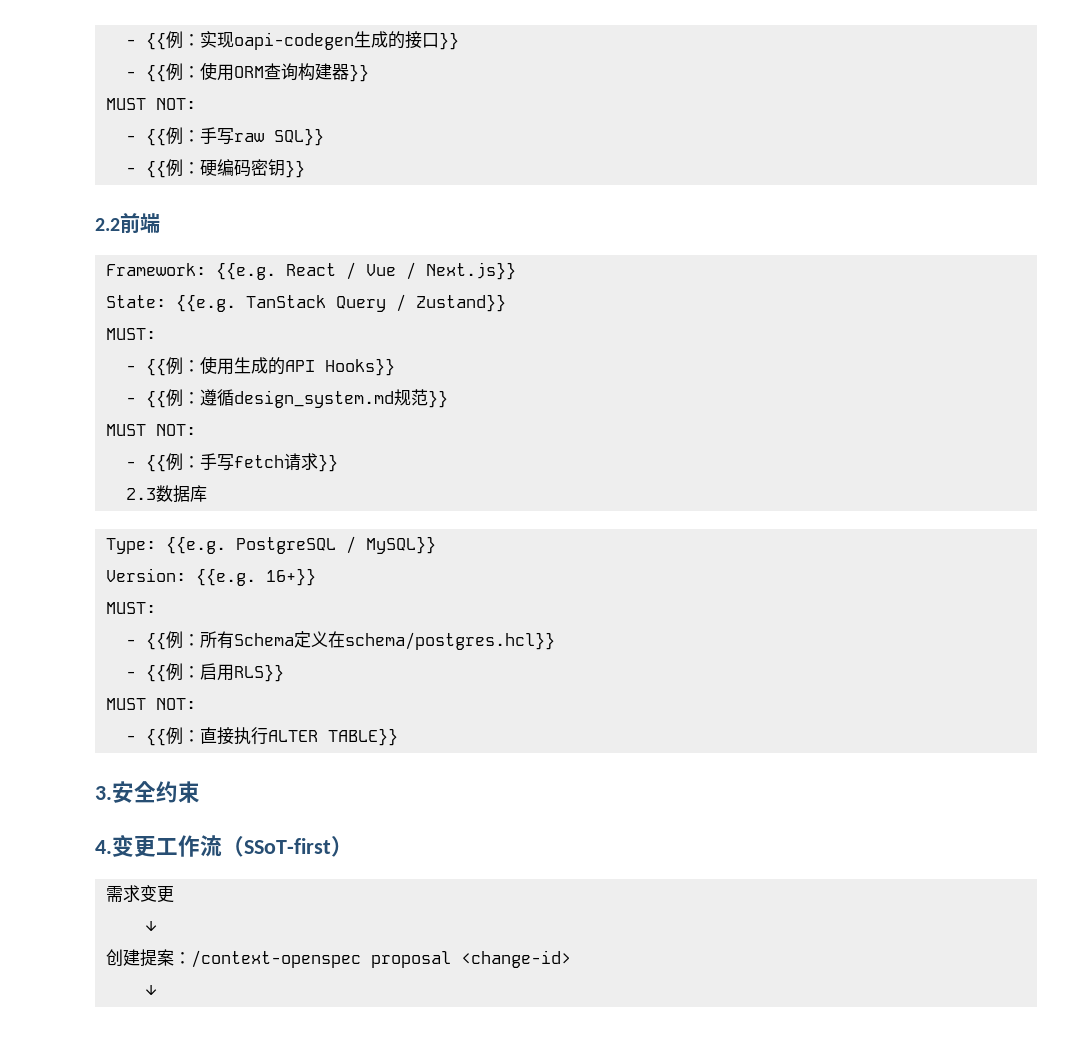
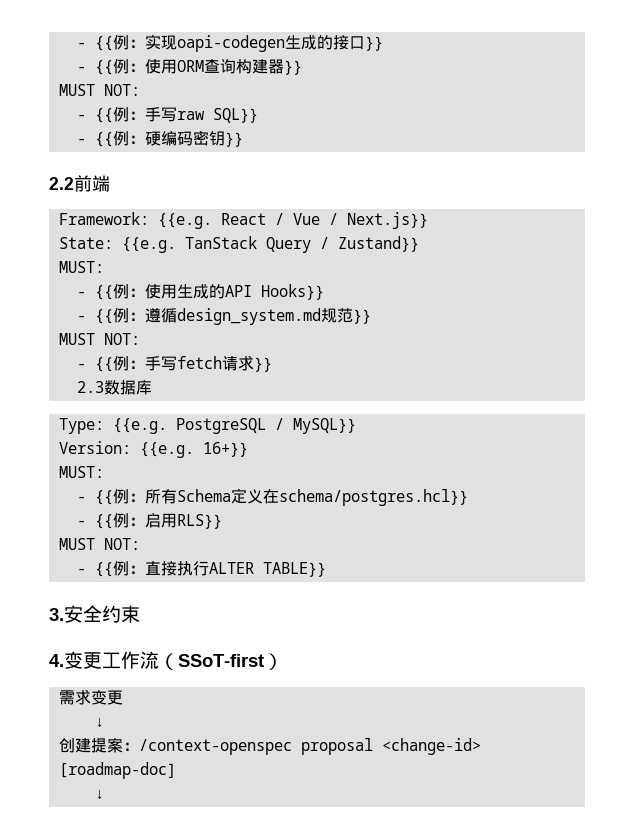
(572, 959) none -> [59,762,177,779] [roadmap-doc]

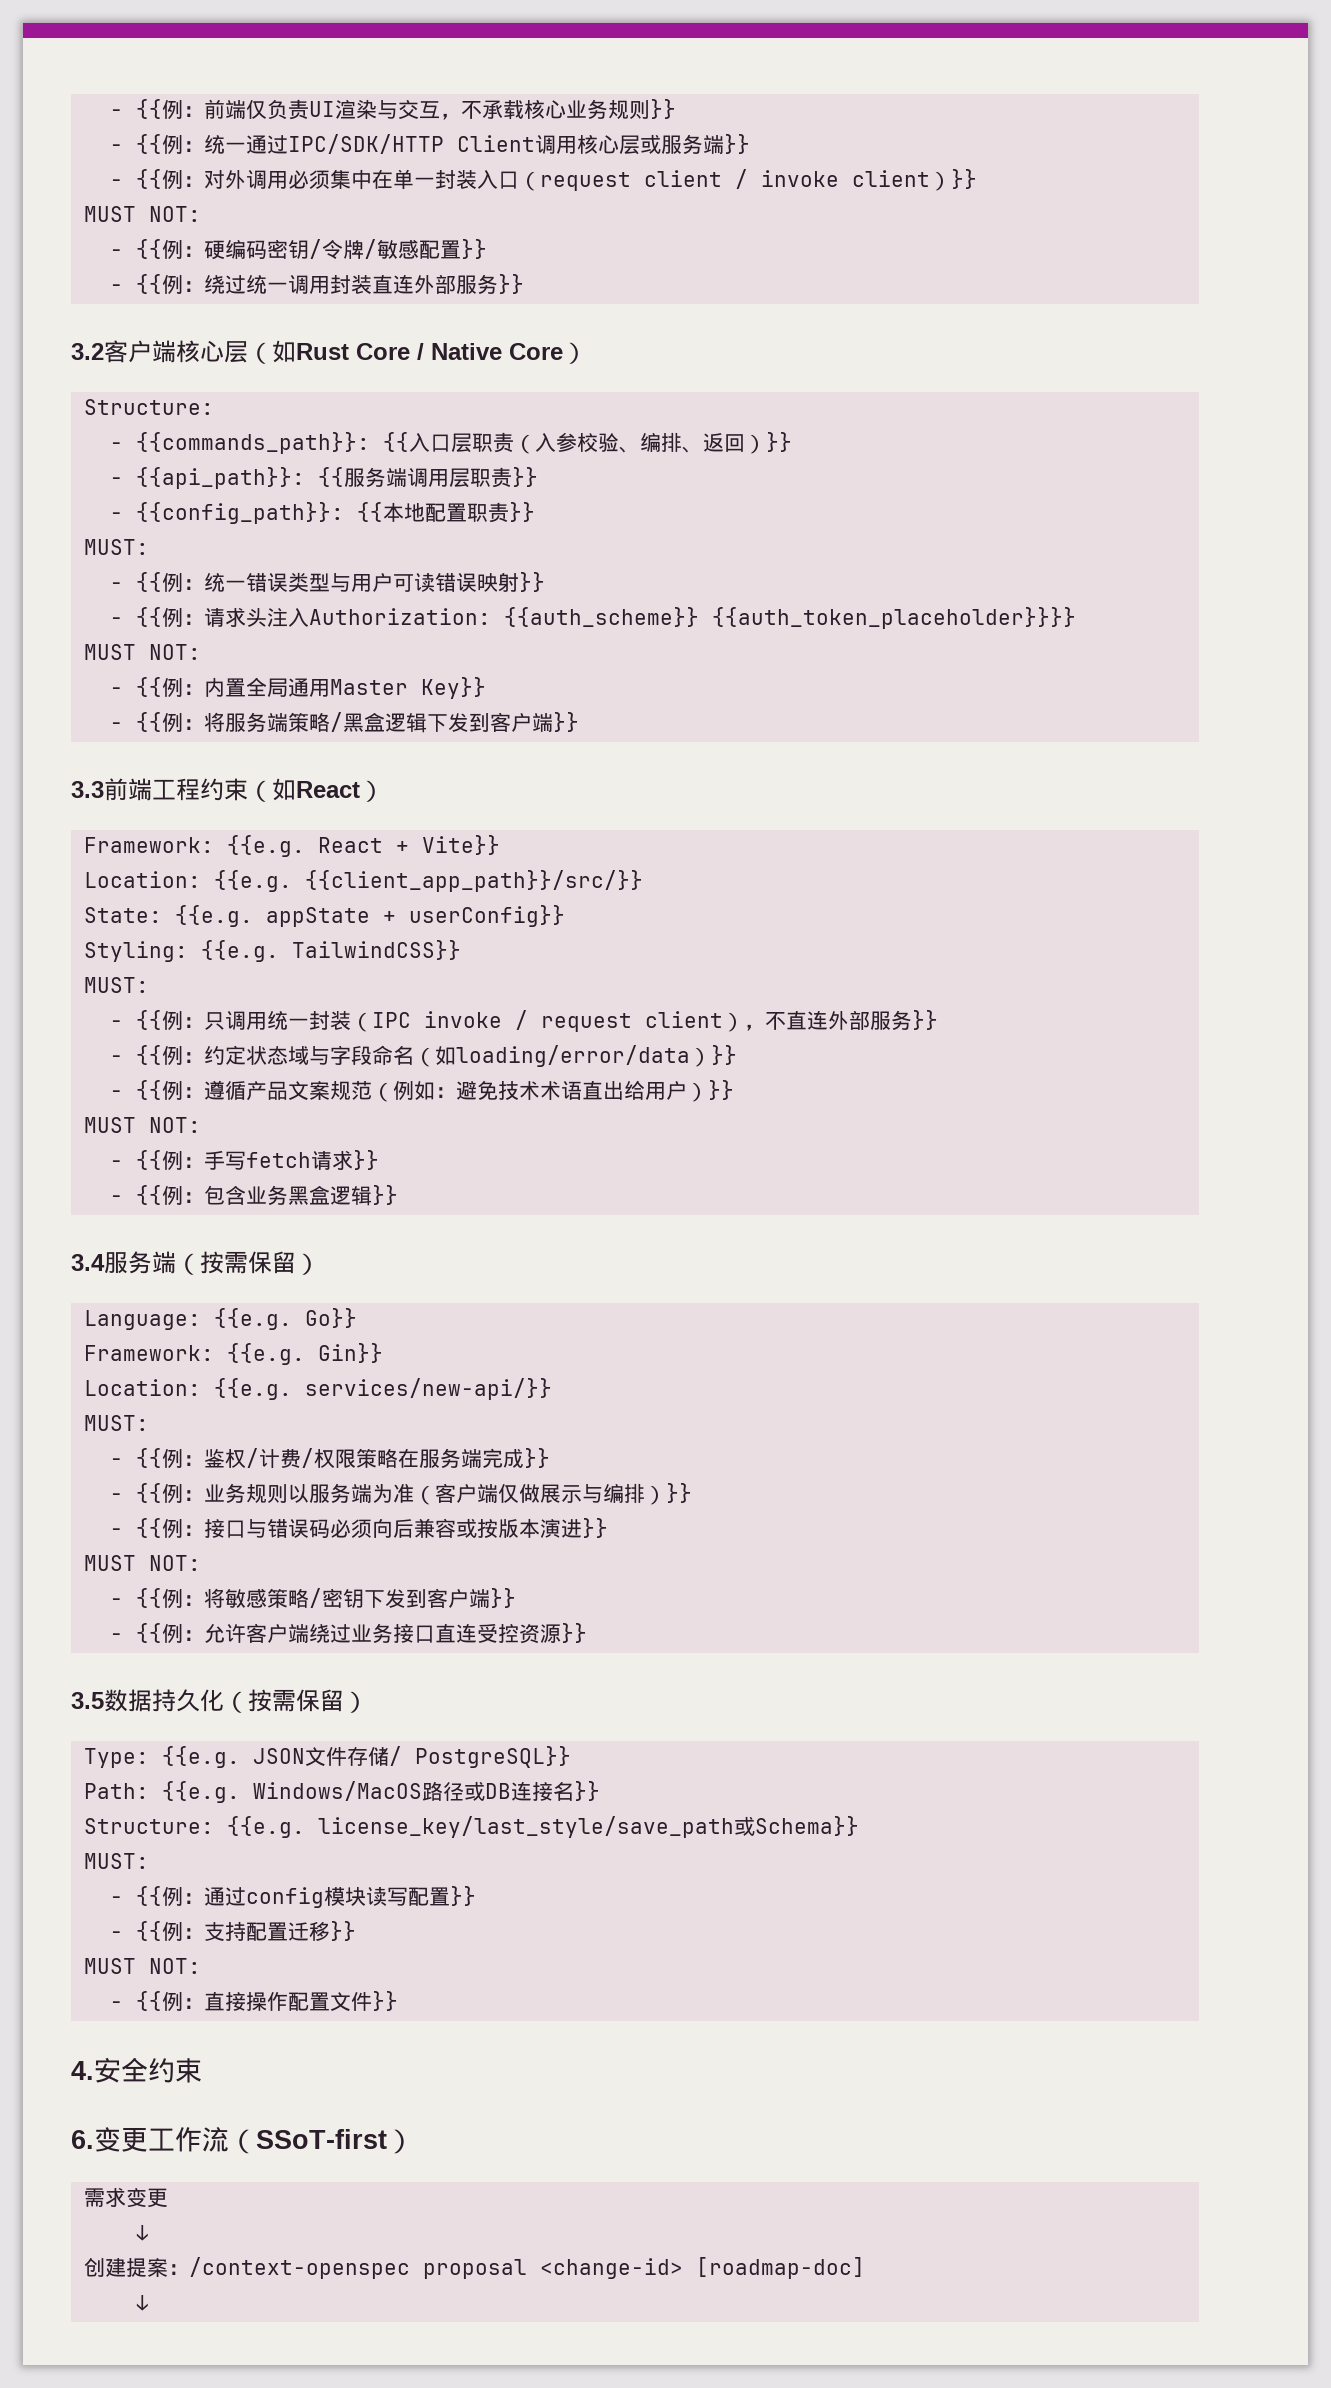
[77,34,384,52] [77,58,303,75] [59,84,141,96] [77,107,259,123] - {{例：实现oapi-codegen生成的接口}} // - {{例：使用ORM查询构建器}} // MUST NOT: // - {{例：手写raw SQL}} -> [109,99,676,120] [109,134,750,155] [109,169,977,191] [83,206,201,222] - {{例：前端仅负责UI渲染与交互，不承载核心业务规则}} // - {{例：统一通过IPC/SDK/HTTP Client调用核心层或服务端}} // - {{例：对外调用必须集中在单一封装入口（request client / invoke client）}} // MUST NOT:
[225,132,244,147] [49,175,110,192] [59,212,429,229] [59,236,420,253] [59,261,105,273] [77,284,325,300] [77,307,354,325] }} // 2.2前端 // Framework: {{e.g. React / Vue / Next.js}} // State: {{e.g. TanStack Query / Zustand}} // MUST: // - {{例：使用生成的API Hooks}} // - {{例：遵循design_system.md规范 -> [308,239,487,260] [109,274,524,295] [71,340,587,364] [83,399,214,415] [109,432,792,454] [109,467,538,489] [109,502,535,524] [83,539,149,555] [109,572,545,593] [109,607,1076,629] [83,644,201,660] [109,677,486,699] [109,712,579,733] [71,778,384,802] [83,835,500,857] [83,870,643,892] [83,905,565,927] [83,940,461,962] [83,977,149,993] [109,1010,938,1032] [109,1045,737,1067] [109,1080,708,1102] /令牌/敏感配置}} // - {{例：绕过统一调用封装直连外部服务}} // 3.2客户端核心层（如Rust Core / Native Core） // Structure: // - {{commands_path}}: {{入口层职责（入参校验、编排、返回）}} // - {{api_path}}: {{服务端调用层职责}} // - {{config_path}}: {{本地配置职责}} // MUST: // - {{例：统一错误类型与用户可读错误映射}} // - {{例：请求头注入Authorization: {{auth_scheme}} {{auth_token_placeholder}}}} // MUST NOT: // - {{例：内置全局通用Master Key}} // - {{例：将服务端策略/黑盒逻辑下发到客户端}} // 3.3前端工程约束（如React） // Framework: {{e.g. React + Vite}} // Location: {{e.g. {{client_app_path}}/src/}} // State: {{e.g. appState + userConfig}} // Styling: {{e.g. TailwindCSS}} // MUST: // - {{例：只调用统一封装（IPC invoke / request client），不直连外部服务}} // - {{例：约定状态域与字段命名（如loading/error/data）}} // - {{例：遵循产品文案规范（例如：避免技术术语直出给用户）
[77,380,153,395] [59,418,357,434] [59,441,249,458] [59,466,105,478] [77,488,469,506] [77,513,223,529] 2.3数据库 // Type: {{e.g. PostgreSQL / MySQL}} // Version: {{e.g. 16+}} // MUST: // - {{例：所有Schema定义在schema/postgres.hcl}} // - {{例：启用RLS}} -> [109,1185,398,1206] [71,1251,320,1275] [83,1308,357,1330] [83,1343,383,1365] [83,1378,552,1400] [83,1415,149,1431] [109,1448,550,1469] [109,1483,692,1505] [109,1518,608,1539] [83,1555,201,1571] [109,1588,516,1609] [109,1623,587,1644] [71,1689,368,1713] [83,1746,571,1768] [83,1781,600,1803] [83,1816,859,1838] [83,1853,149,1869] [109,1886,476,1908] [109,1921,356,1942] - {{例：包含业务黑盒逻辑}} // 3.4服务端（按需保留） // Language: {{e.g. Go}} // Framework: {{e.g. Gin}} // Location: {{e.g. services/new-api/}} // MUST: // - {{例：鉴权/计费/权限策略在服务端完成}} // - {{例：业务规则以服务端为准（客户端仅做展示与编排）}} // - {{例：接口与错误码必须向后兼容或按版本演进}} // MUST NOT: // - {{例：将敏感策略/密钥下发到客户端}} // - {{例：允许客户端绕过业务接口直连受控资源}} // 3.5数据持久化（按需保留） // Type: {{e.g. JSON文件存储/ PostgreSQL}} // Path: {{e.g. Windows/MacOS路径或DB连接名}} // Structure: {{e.g. license_key/last_style/save_path或Schema}} // MUST: // - {{例：通过config模块读写配置}} // - {{例：支持配置迁移}}
[177,561,327,577] [49,608,64,621] 执行ALTER TABLE}} // 3. -> [245,1991,398,2012] [71,2061,94,2080] 操作配置文件}} // 4.
[49,654,64,667] 4. -> [71,2130,94,2149] 6.

